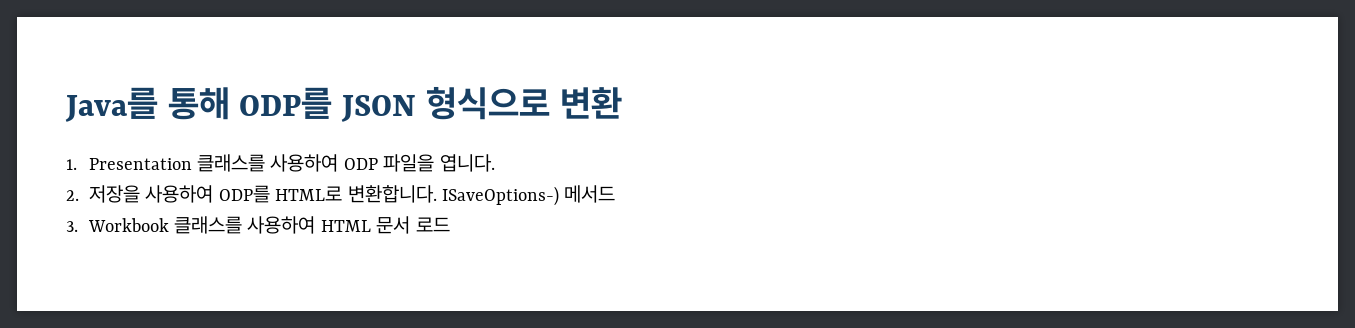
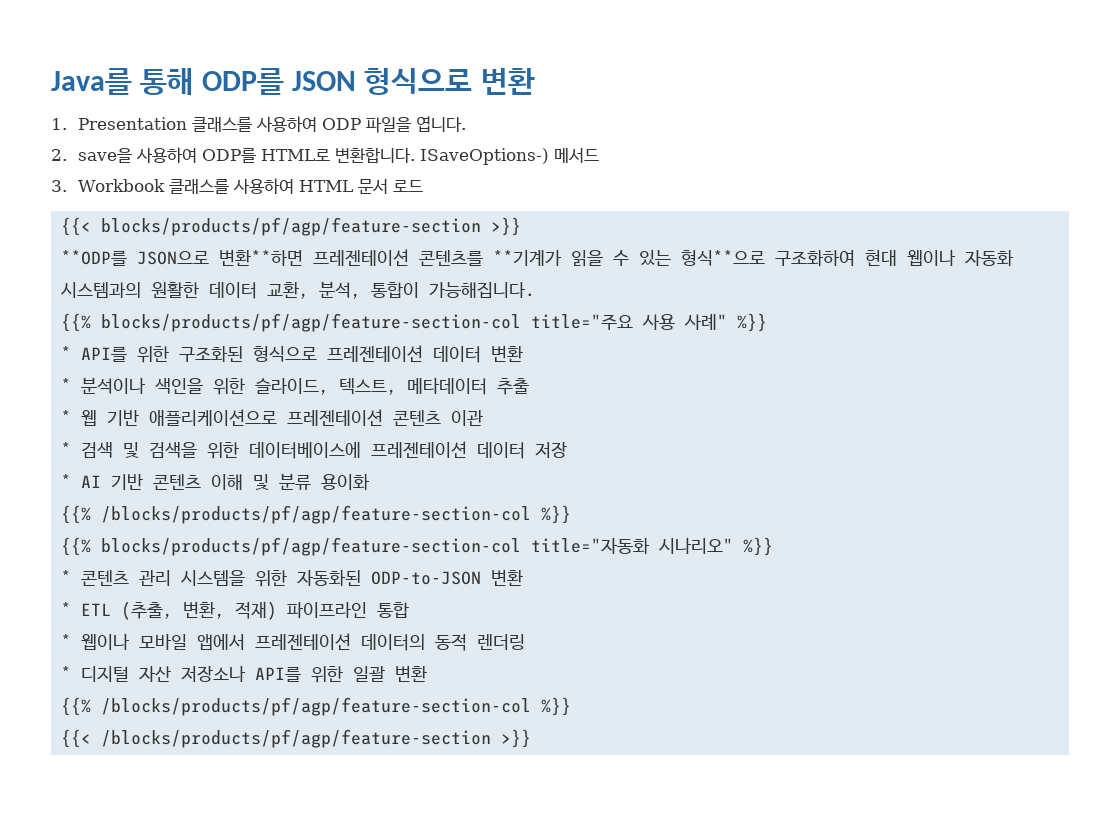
[89,185,140,203] 저장을 -> [77,148,132,163] save을
(450, 224) none -> [61,217,522,236] [61,249,1015,267] [61,281,536,299] [61,313,768,332] [61,345,524,363] [61,377,530,395] [61,409,484,426] [61,441,568,459] [61,473,371,491] [61,505,572,524] [61,537,774,556] [61,569,524,587] [61,601,410,620] [61,633,526,651] [61,665,428,683] [61,697,572,716] [61,729,532,748] // {{< blocks/products/pf/agp/feature-section >}} // **ODP를 JSON으로 변환**하면 프레젠테이션 콘텐츠를 **기계가 읽을 수 있는 형식**으로 구조화하여 현대 웹이나 자동화 시스템과의 원활한 데이터 교환, 분석, 통합이 가능해집니다. // {{% blocks/products/pf/agp/feature-section-col title="주요 사용 사례" %}} // * API를 위한 구조화된 형식으로 프레젠테이션 데이터 변환 // * 분석이나 색인을 위한 슬라이드, 텍스트, 메타데이터 추출 // * 웹 기반 애플리케이션으로 프레젠테이션 콘텐츠 이관 // * 검색 및 검색을 위한 데이터베이스에 프레젠테이션 데이터 저장 // * AI 기반 콘텐츠 이해 및 분류 용이화 // {{% /blocks/products/pf/agp/feature-section-col %}} // {{% blocks/products/pf/agp/feature-section-col title="자동화 시나리오" %}} // * 콘텐츠 관리 시스템을 위한 자동화된 ODP-to-JSON 변환 // * ETL (추출, 변환, 적재) 파이프라인 통합 // * 웹이나 모바일 앱에서 프레젠테이션 데이터의 동적 렌더링 // * 디지털 자산 저장소나 API를 위한 일괄 변환 // {{% /blocks/products/pf/agp/feature-section-col %}} // {{< /blocks/products/pf/agp/feature-section >}}

